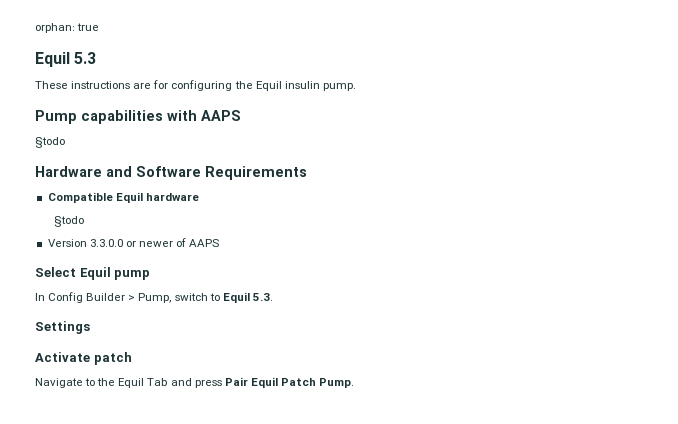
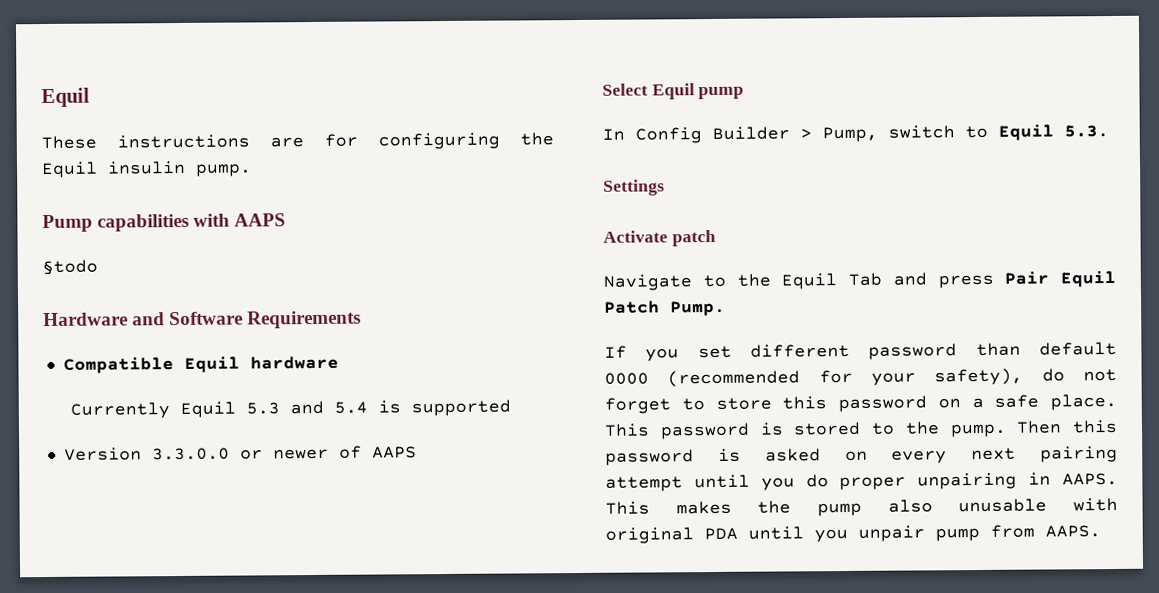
[35,23,100,33] [35,52,97,67] orphan: true // Equil 5.3 -> [41,87,90,108] Equil
[53,216,84,227] §todo -> [69,399,511,419] Currently Equil 5.3 and 5.4 is supported
(355, 383) none -> [604,341,1117,362] [604,367,1117,388] [604,393,1117,414] [604,419,1118,440] [605,445,1118,466] [605,472,1118,492] [605,497,1118,517] [605,524,1101,544] // If you set different password than default 0000 (recommended for your safety), do not forget to store this password on a safe place. This password is stored to the pump. Then this password is asked on every next pairing attempt until you do proper unpairing in AAPS. This makes the pump also unusable with original PDA until you unpair pump from AAPS.

